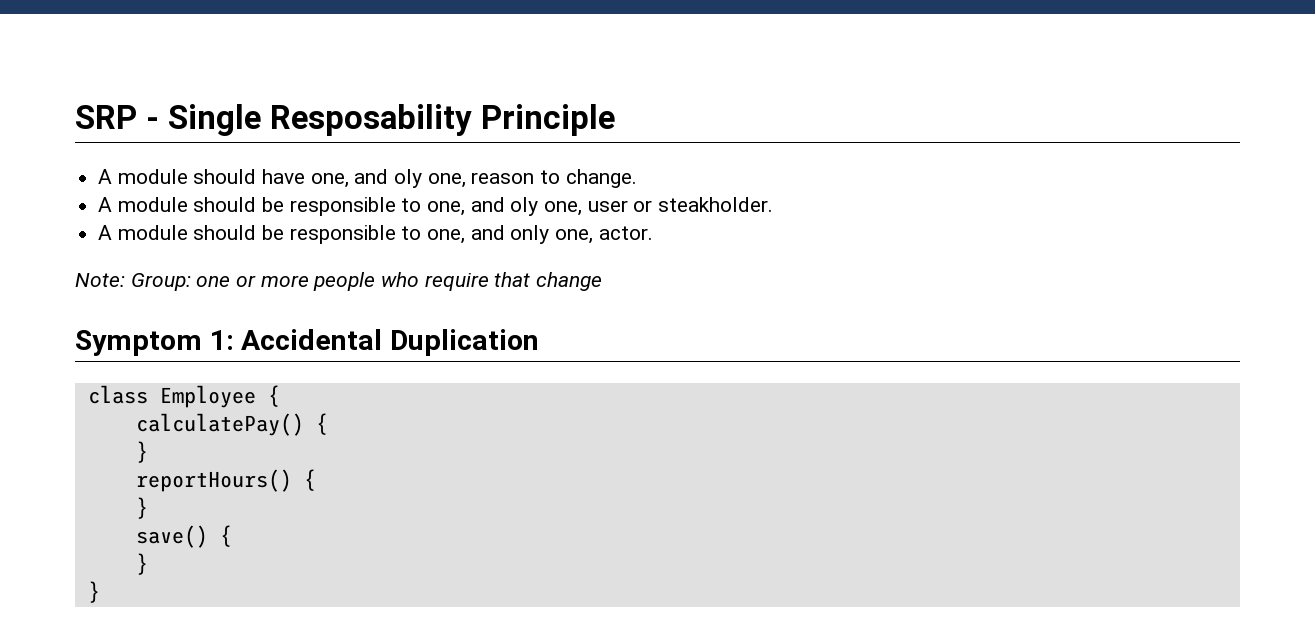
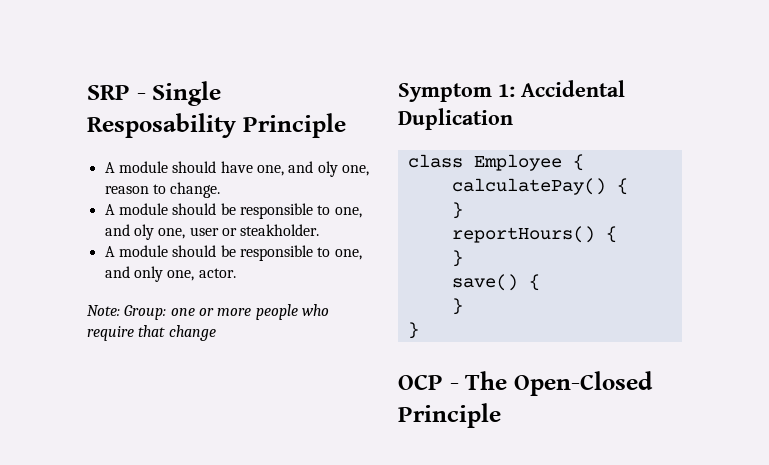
(100, 592) none -> [398,371,653,396] [398,403,501,428] // OCP - The Open-Closed Principle

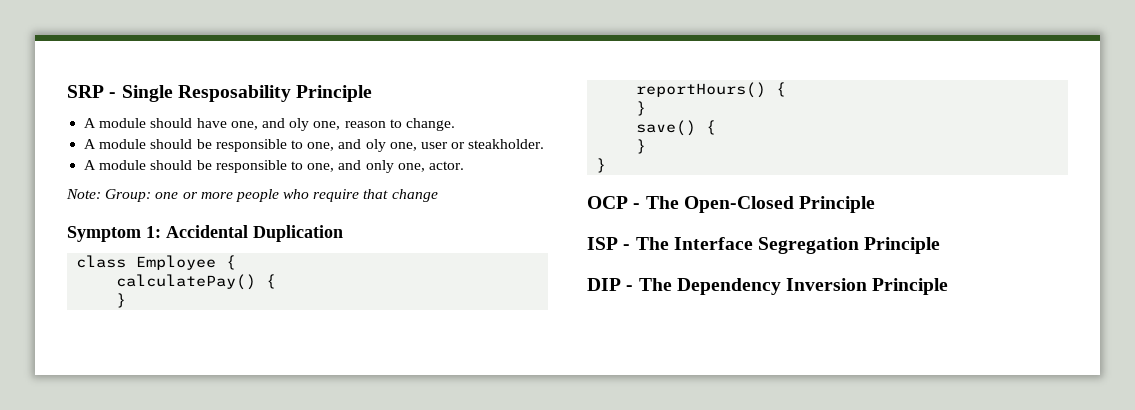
(501, 415) none -> [587,237,941,254] [587,278,949,295] // ISP - The Interface Segregation Principle // DIP - The Dependency Inversion Principle

